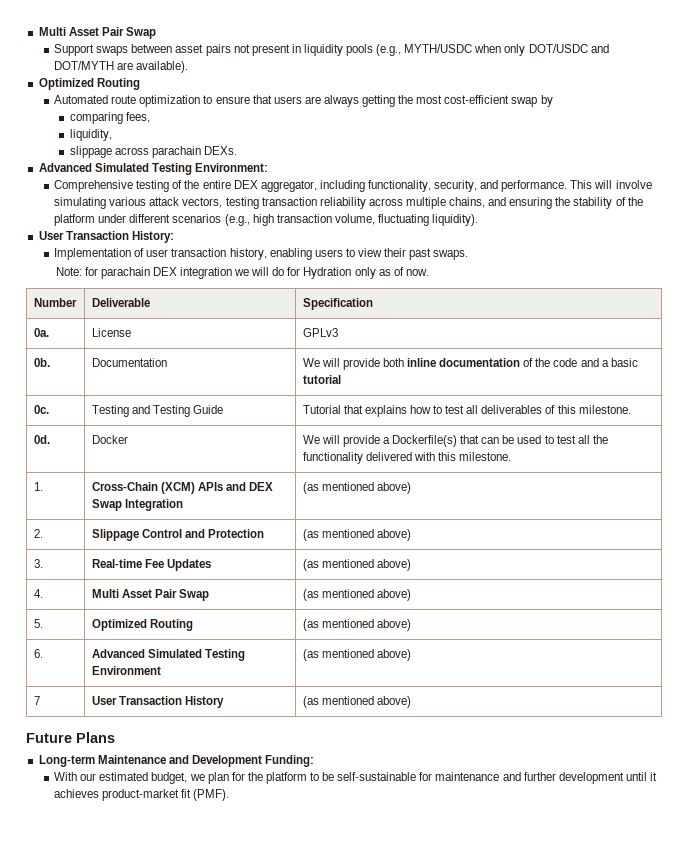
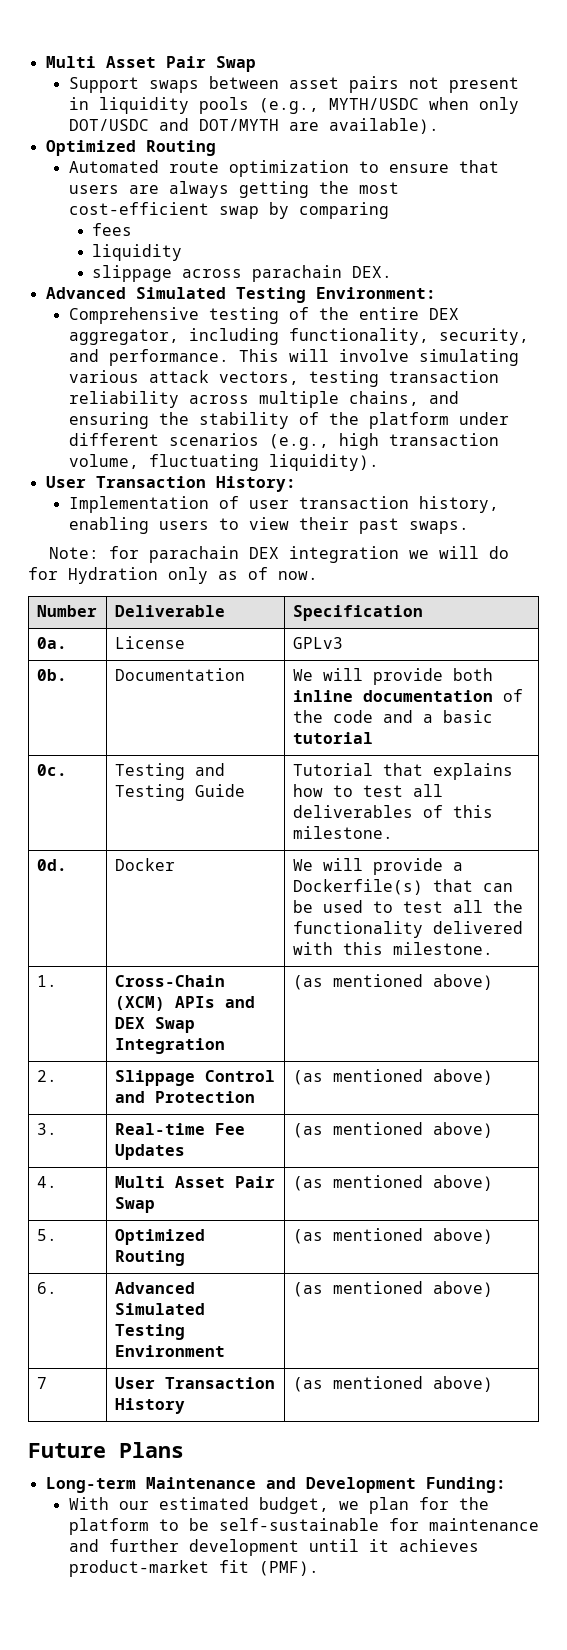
[69,112,150,124] [69,129,112,141] // comparing fees, // liquidity, -> [298,202,389,219] [92,223,133,236] [92,244,183,261] comparing // fees // liquidity
[203,146,237,155] DEXs. -> [352,266,393,278] DEX.

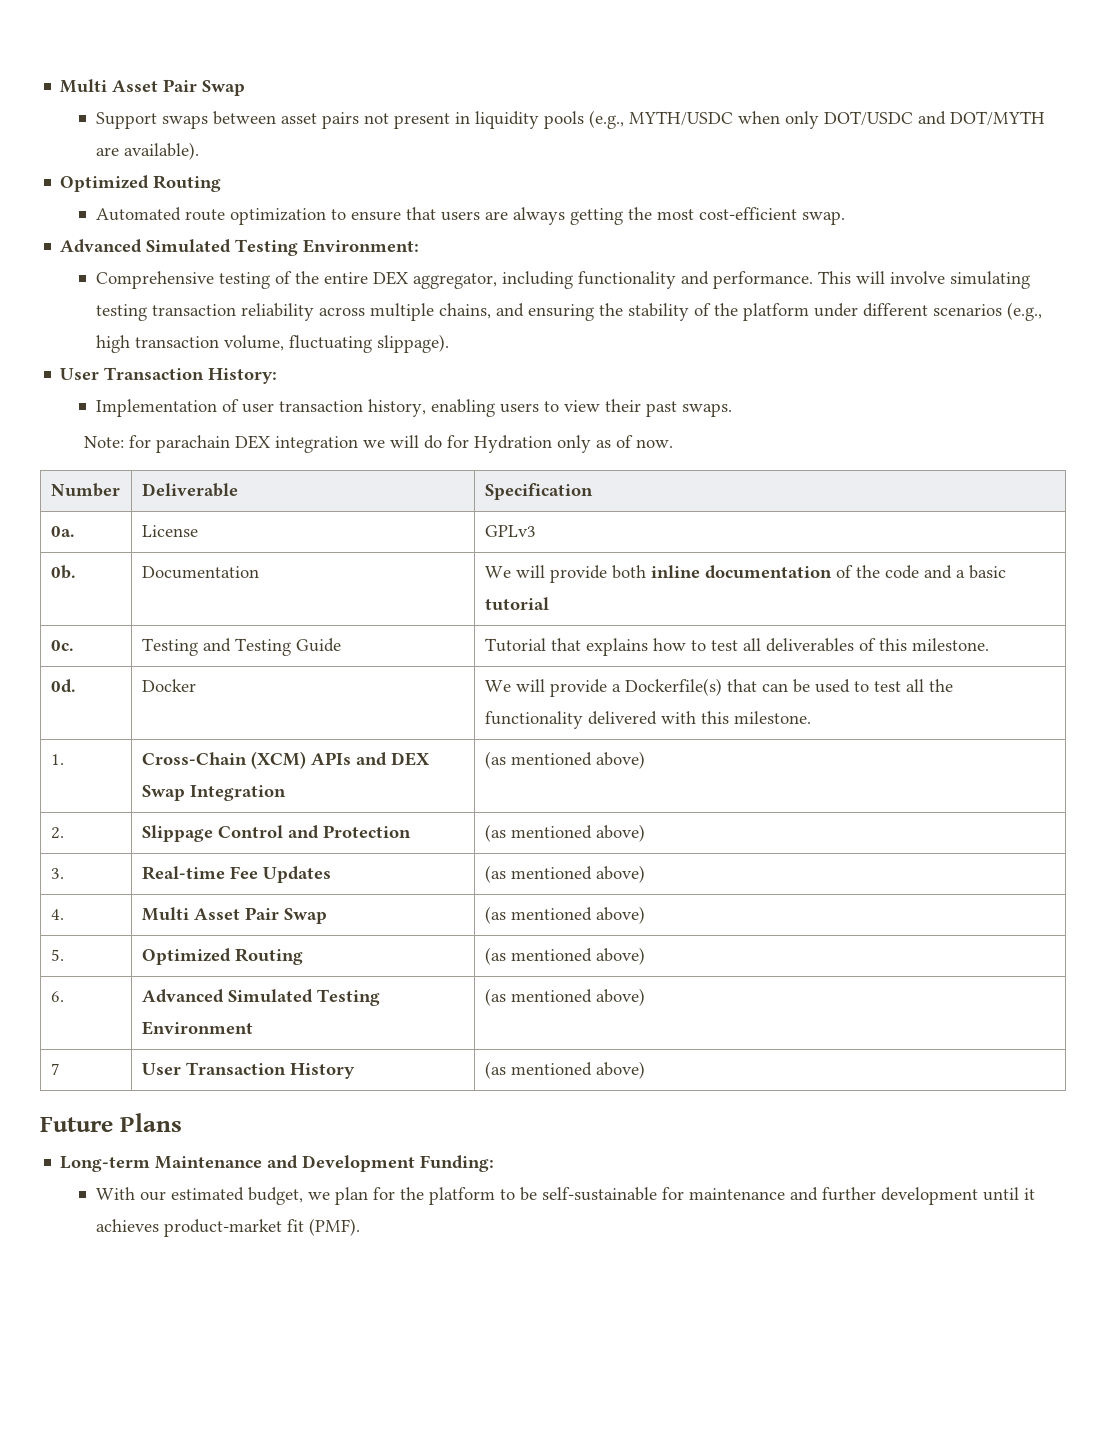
[218,202,389,219] [92,223,133,236] [92,244,183,261] [92,265,393,282] swap by comparing // fees // liquidity // slippage across parachain DEX. -> [802,211,846,225] swap.
[288,328,529,345] functionality, security, -> [578,271,677,289] functionality
[68,370,299,385] various attack vectors, -> (1031, 280) none
[268,454,379,471] liquidity). -> [377,334,450,353] slippage).

